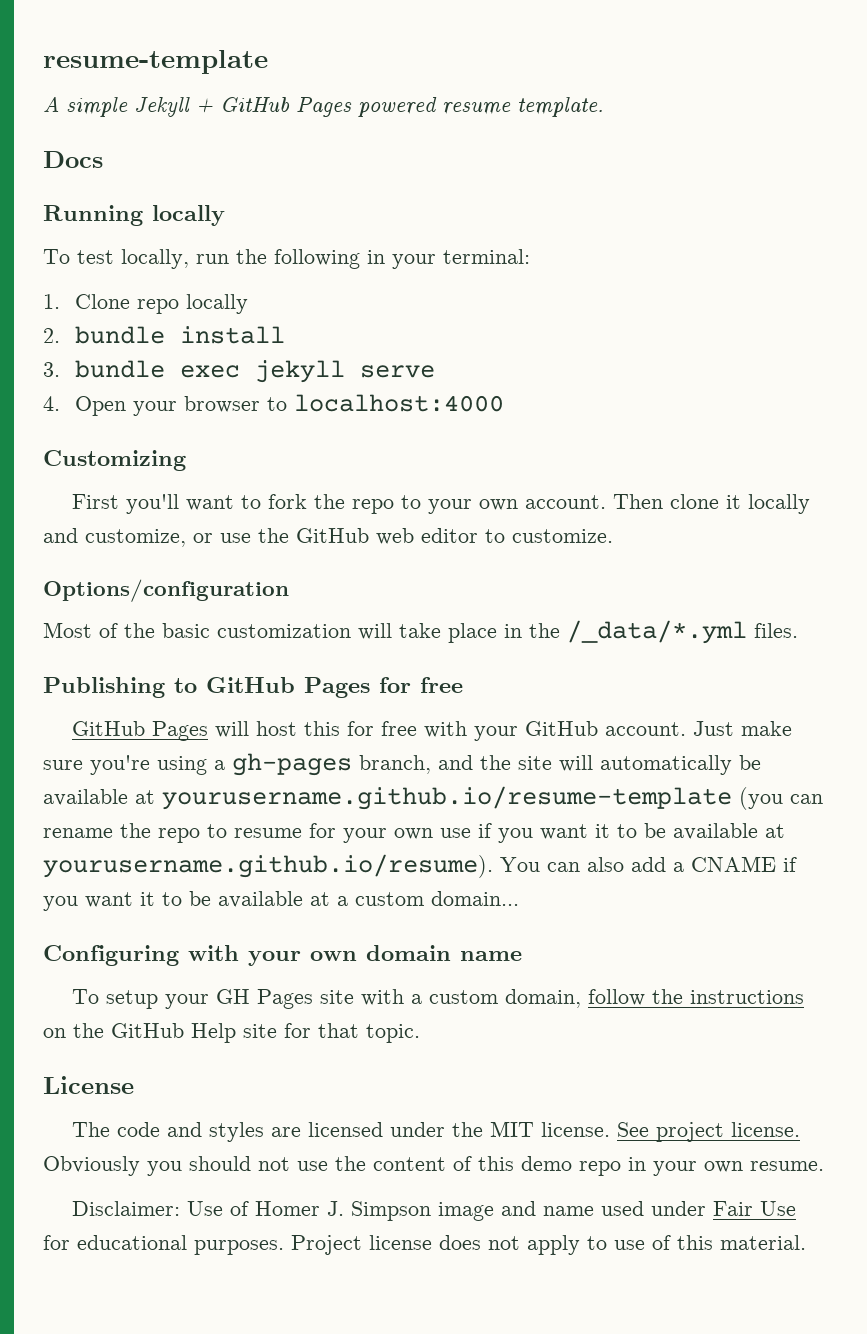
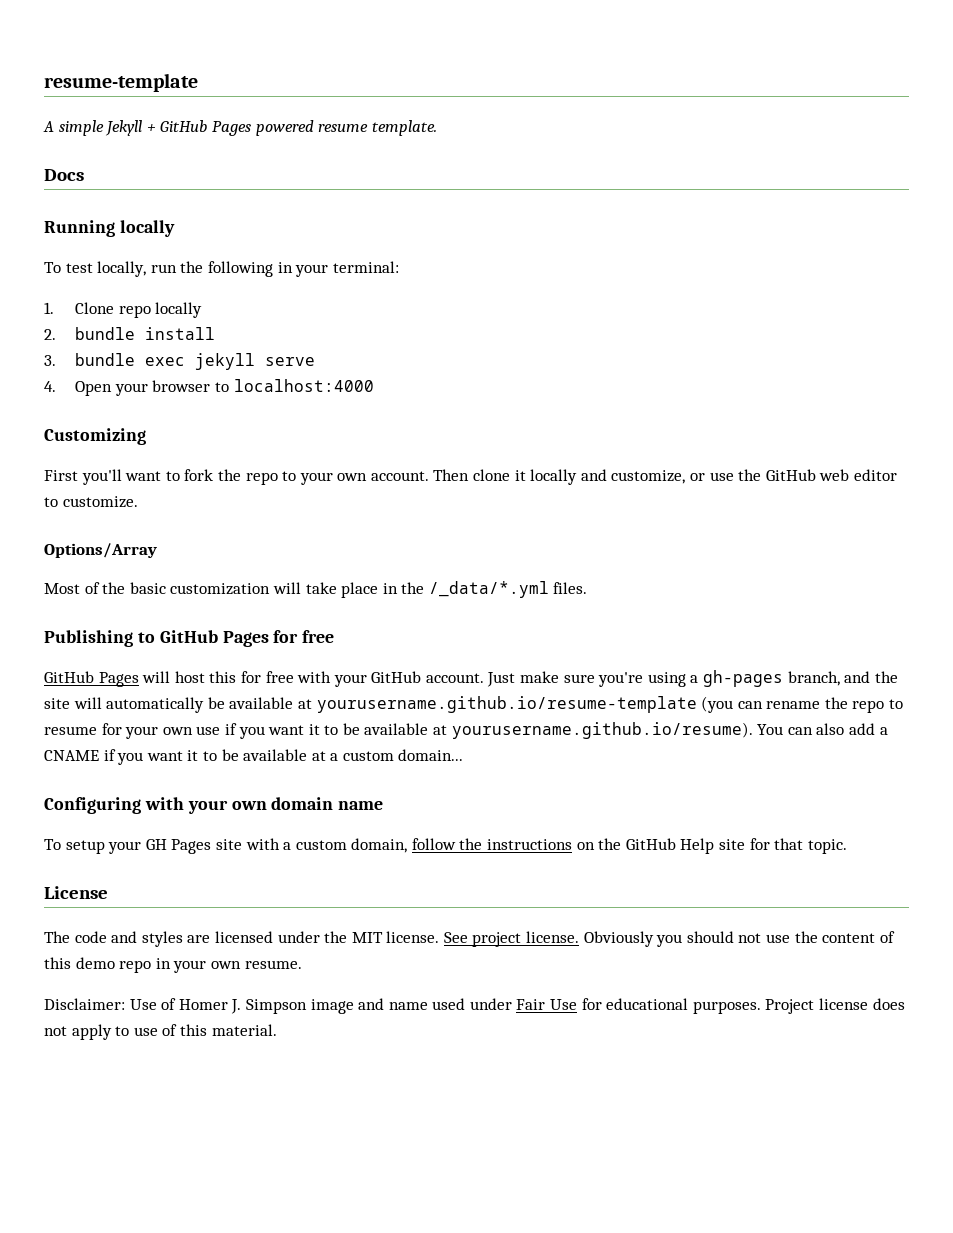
[43,579,289,602] Options/configuration -> [44,543,157,558] Options/Array

